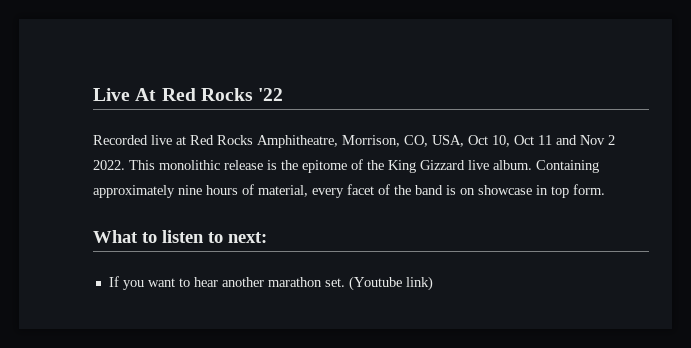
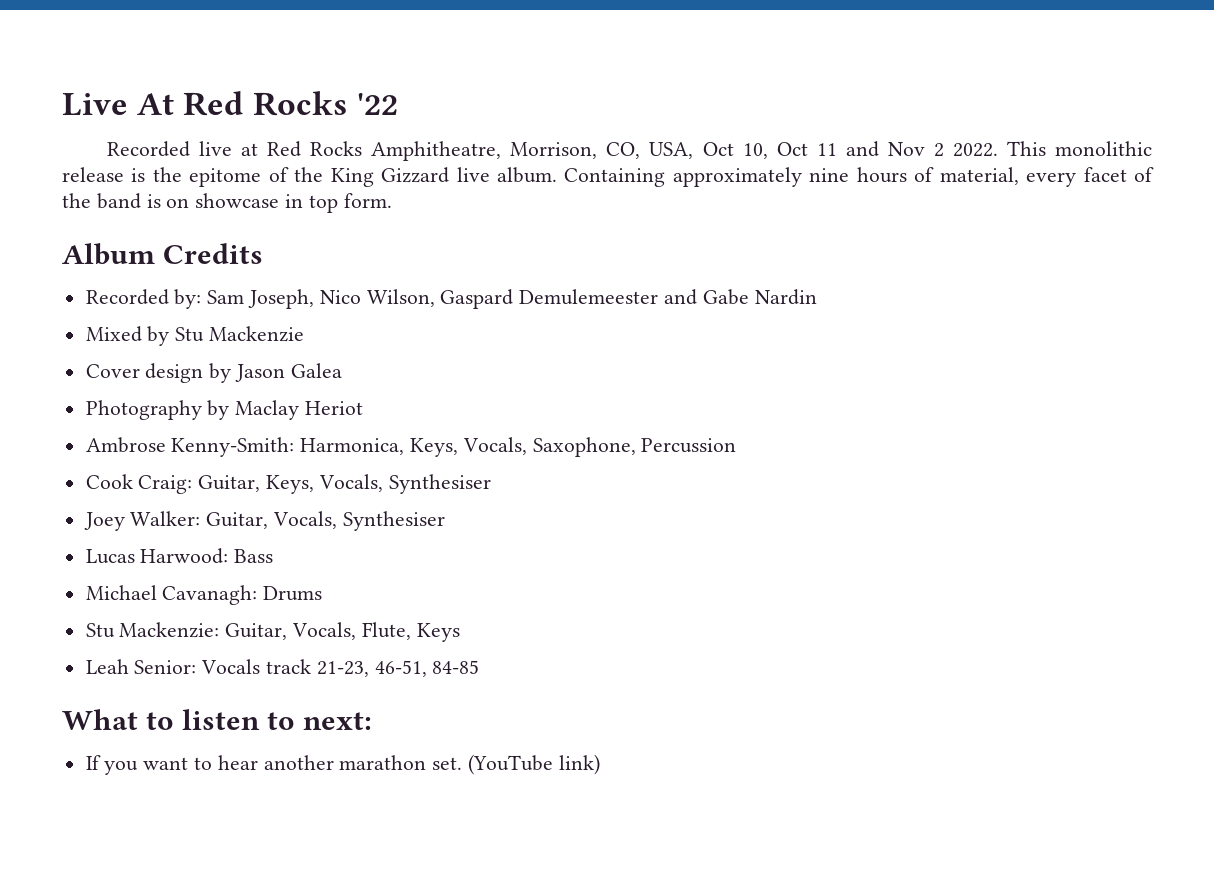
(605, 189) none -> [62,243,264,265] [85,289,817,309] [85,326,305,346] [85,363,342,383] [85,400,364,420] [85,437,737,457] [85,474,491,494] [83,511,445,531] [85,548,274,564] [85,585,323,605] [85,622,460,642] [85,659,480,677] // Album Credits // Recorded by: Sam Joseph, Nico Wilson, Gaspard Demulemeester and Gabe Nardin // Mixed by Stu Mackenzie // Cover design by Jason Galea // Photography by Maclay Heriot // Ambrose Kenny-Smith: Harmonica, Keys, Vocals, Saxophone, Percussion // Cook Craig: Guitar, Keys, Vocals, Synthesiser // Joey Walker: Guitar, Vocals, Synthesiser // Lucas Harwood: Bass // Michael Cavanagh: Drums // Stu Mackenzie: Guitar, Vocals, Flute, Keys // Leah Senior: Vocals track 21-23, 46-51, 84-85
[348,276,402,291] (Youtube -> [468,754,554,775] (YouTube

